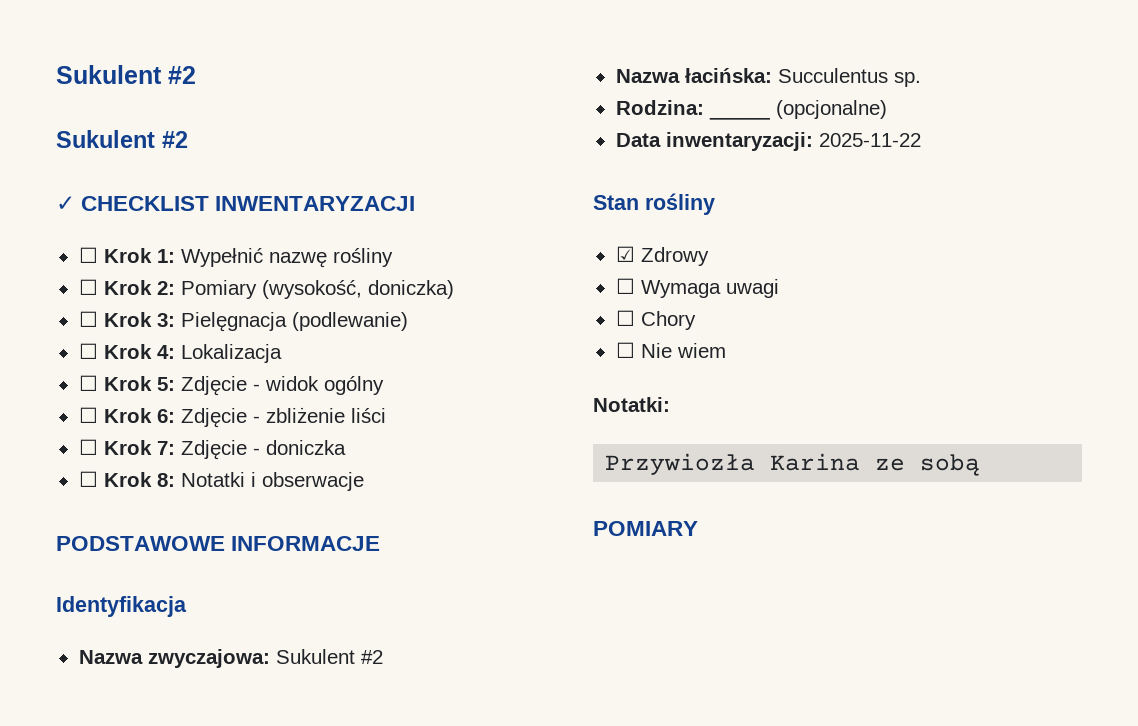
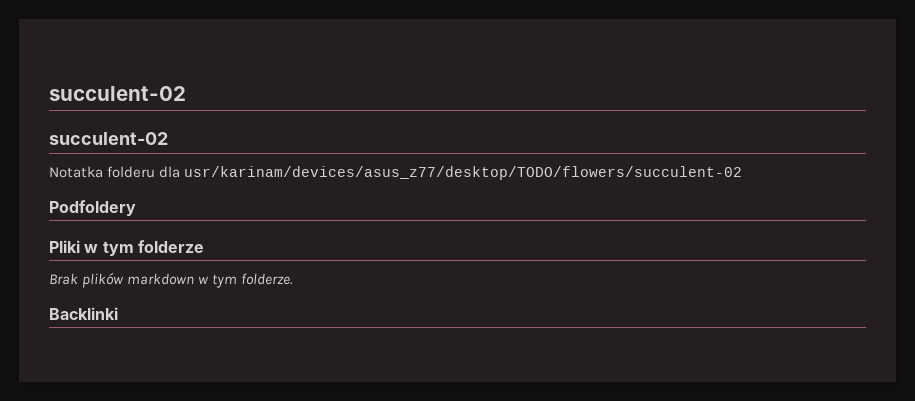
[56,65,196,84] [56,130,188,148] [56,196,416,211] [78,247,393,268] [78,279,454,299] [78,311,408,332] [78,343,282,363] [78,375,384,396] [78,407,386,428] [78,439,346,460] [78,471,364,491] [56,536,381,551] [56,596,187,617] [78,649,383,668] [615,68,921,87] [615,100,704,115] [708,100,887,120] [615,132,921,151] [593,193,715,215] [615,246,709,266] [615,278,779,298] [615,310,696,330] [615,342,726,358] [593,397,670,412] [605,453,981,476] [593,521,698,536] Sukulent #2 // Sukulent #2 // ✓ CHECKLIST INWENTARYZACJI // ☐ Krok 1: Wypełnić nazwę rośliny // ☐ Krok 2: Pomiary (wysokość, doniczka) // ☐ Krok 3: Pielęgnacja (podlewanie) // ☐ Krok 4: Lokalizacja // ☐ Krok 5: Zdjęcie - widok ogólny // ☐ Krok 6: Zdjęcie - zbliżenie liści // ☐ Krok 7: Zdjęcie - doniczka // ☐ Krok 8: Notatki i obserwacje // PODSTAWOWE INFORMACJE // Identyfikacja // Nazwa zwyczajowa: Sukulent #2 // Nazwa łacińska: Succulentus sp. // Rodzina: ____ (opcjonalne) // Data inwentaryzacji: 2025-11-22 // Stan rośliny // ☑ Zdrowy // ☐ Wymaga uwagi // ☐ Chory // ☐ Nie wiem // Notatki: // Przywiozła Karina ze sobą // POMIARY -> [49,86,186,101] [49,132,168,145] [49,166,743,180] [49,200,136,216] [49,240,204,256] [49,272,294,288] [49,307,118,320] succulent-02 // succulent-02 // Notatka folderu dla usr/karinam/devices/asus_z77/desktop/TODO/flowers/succulent-02 // Podfoldery // Pliki w tym folderze // Brak plików markdown w tym folderze. // Backlinki

